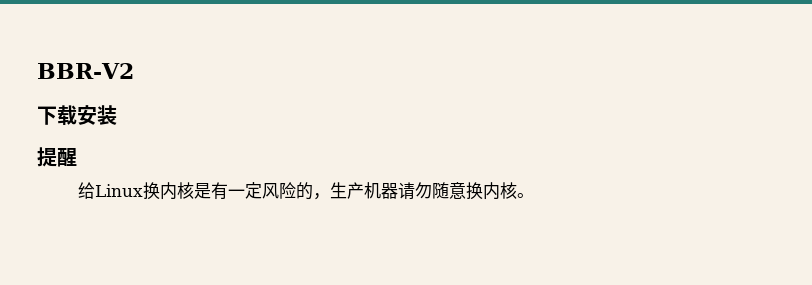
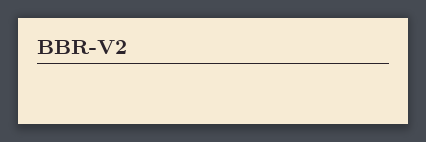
[37,105,117,125] [37,147,77,167] [78,182,535,200] // 下载安装 // 提醒 // 给Linux换内核是有一定风险的，生产机器请勿随意换内核。 -> (127, 47) none

